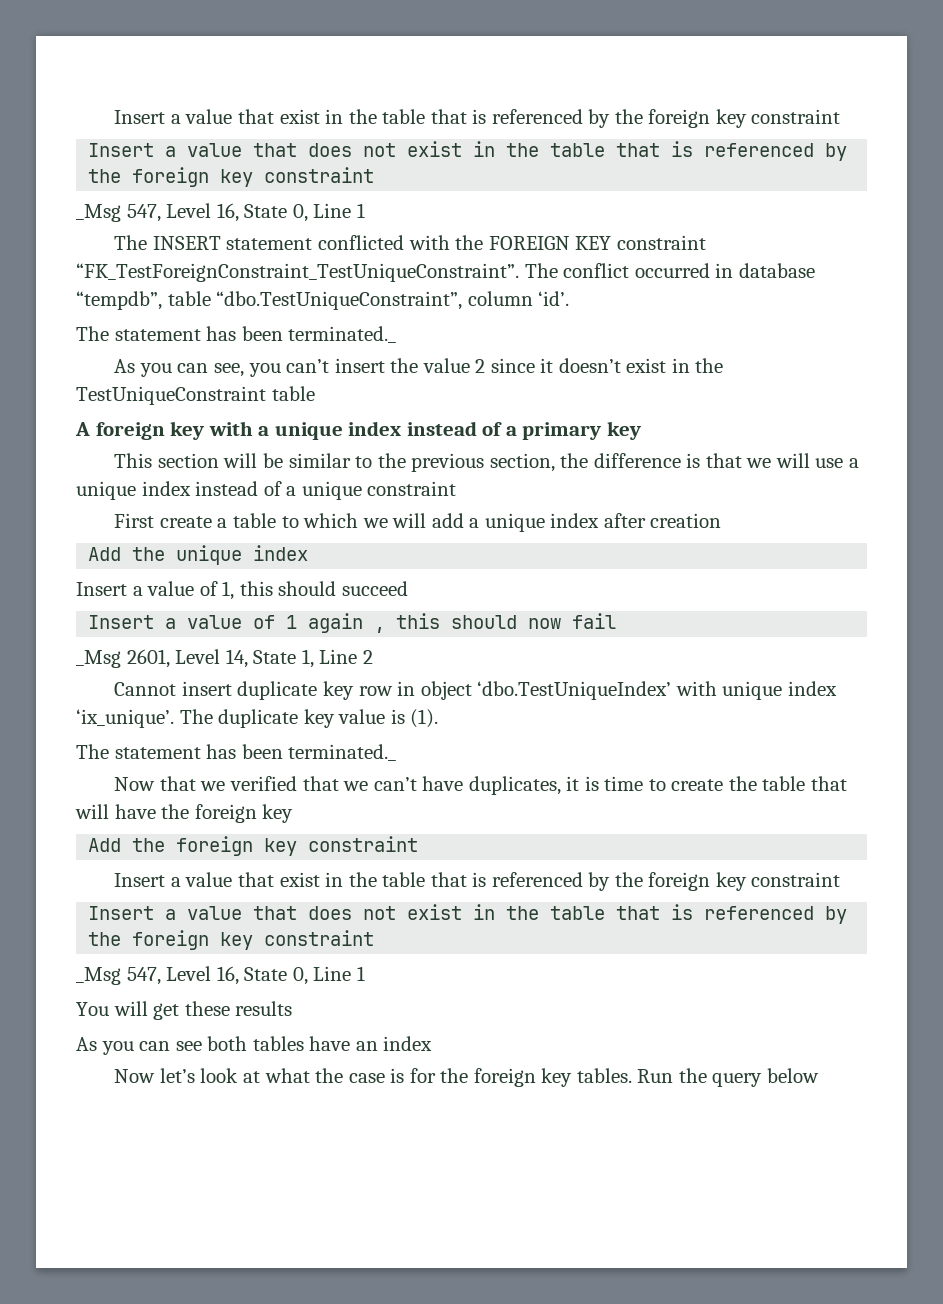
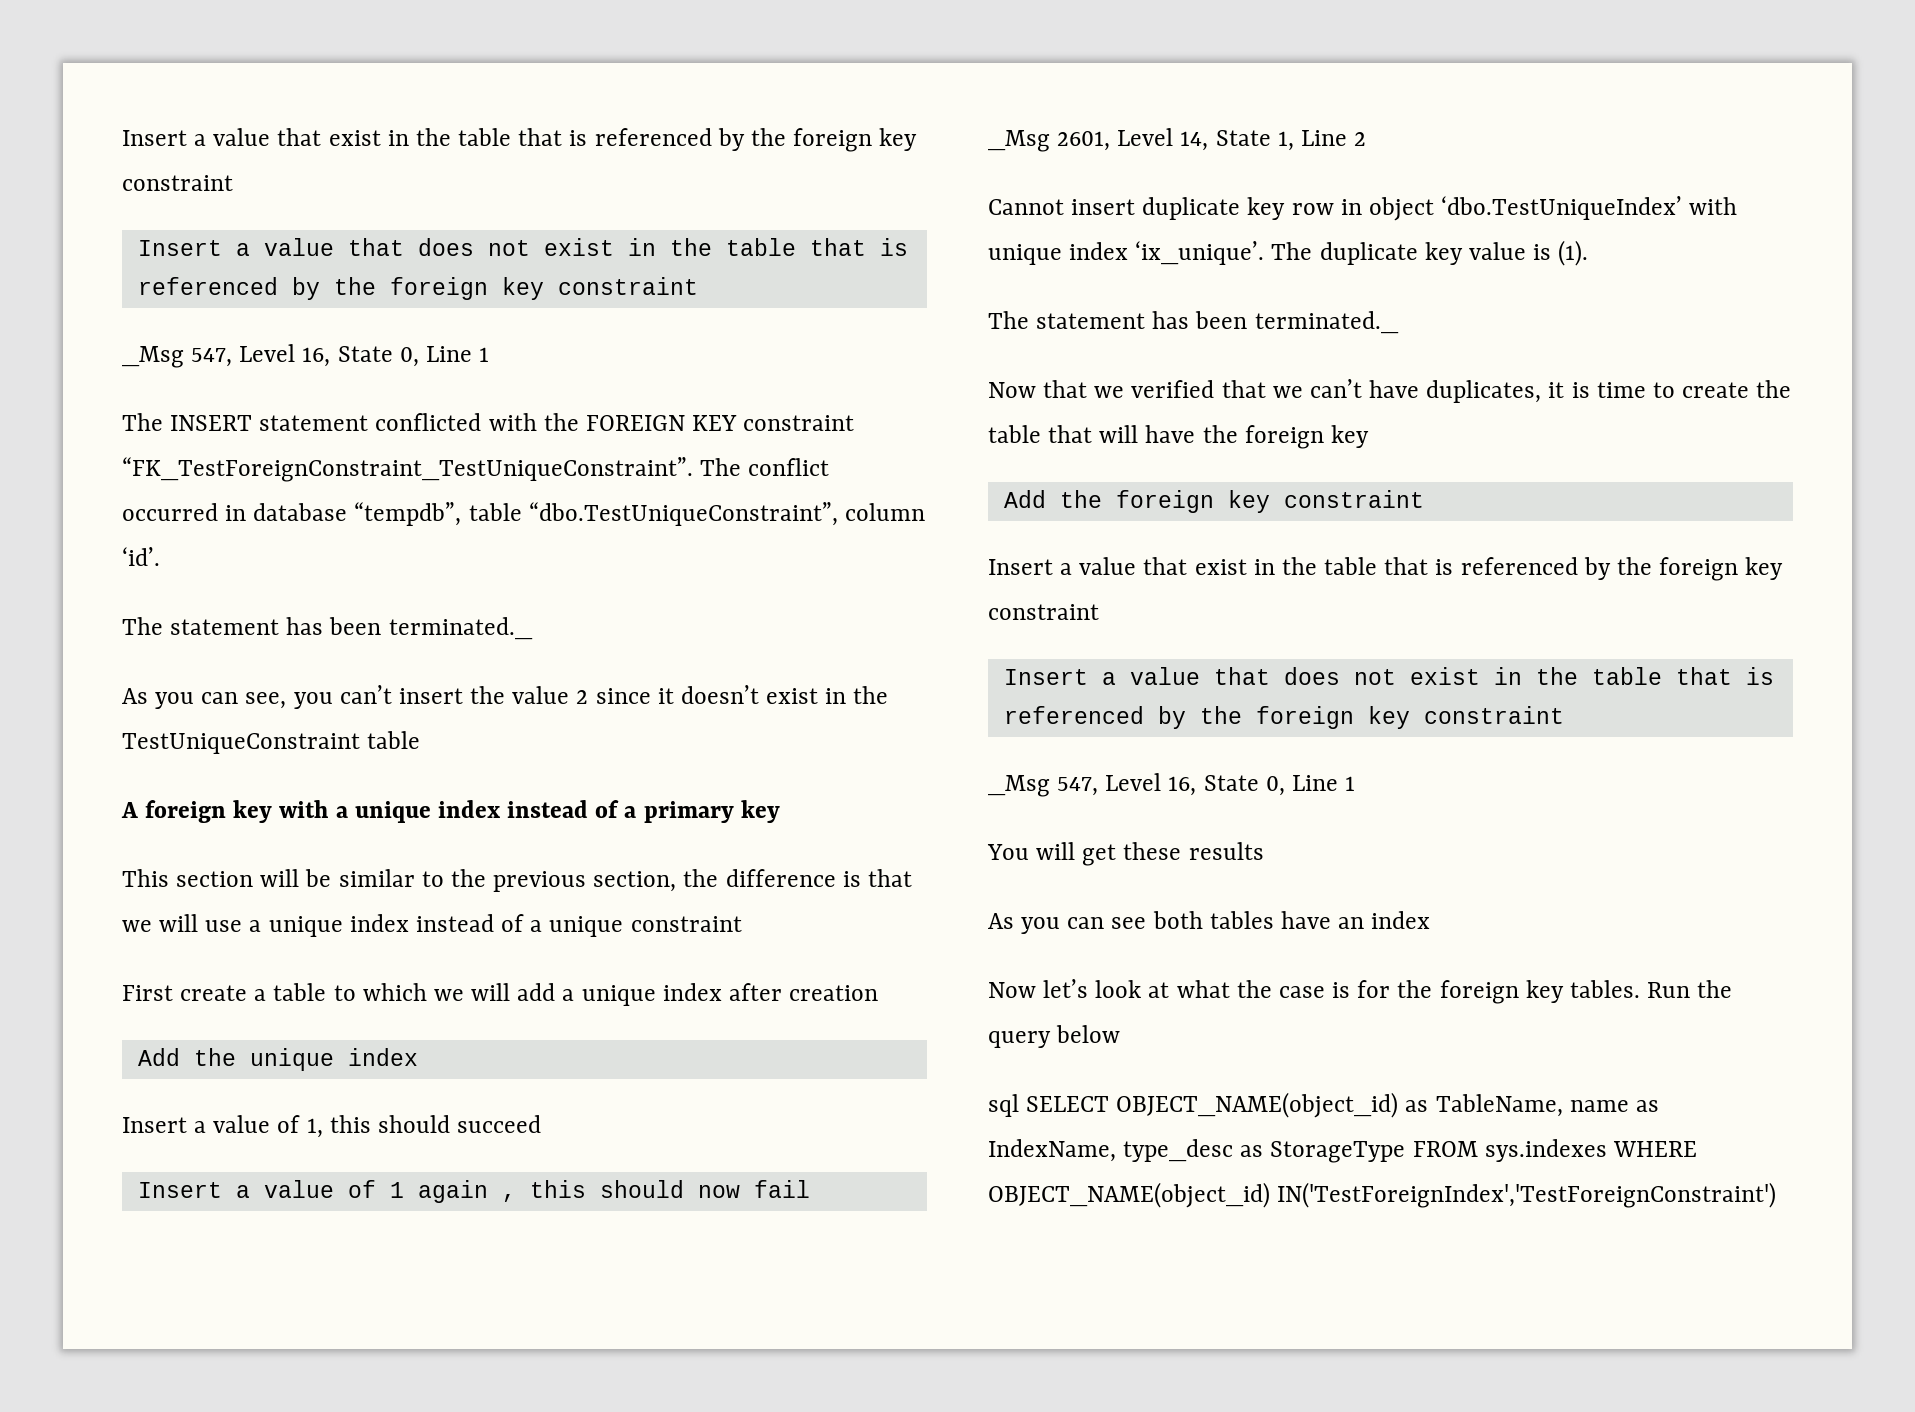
(819, 1075) none -> [988,1092,1659,1118] [988,1139,1697,1163] [988,1182,1777,1208] // sql SELECT OBJECT_NAME(object_id) as TableName, name as IndexName, type_desc as StorageType FROM sys.indexes WHERE OBJECT_NAME(object_id) IN('TestForeignIndex','TestForeignConstraint')

